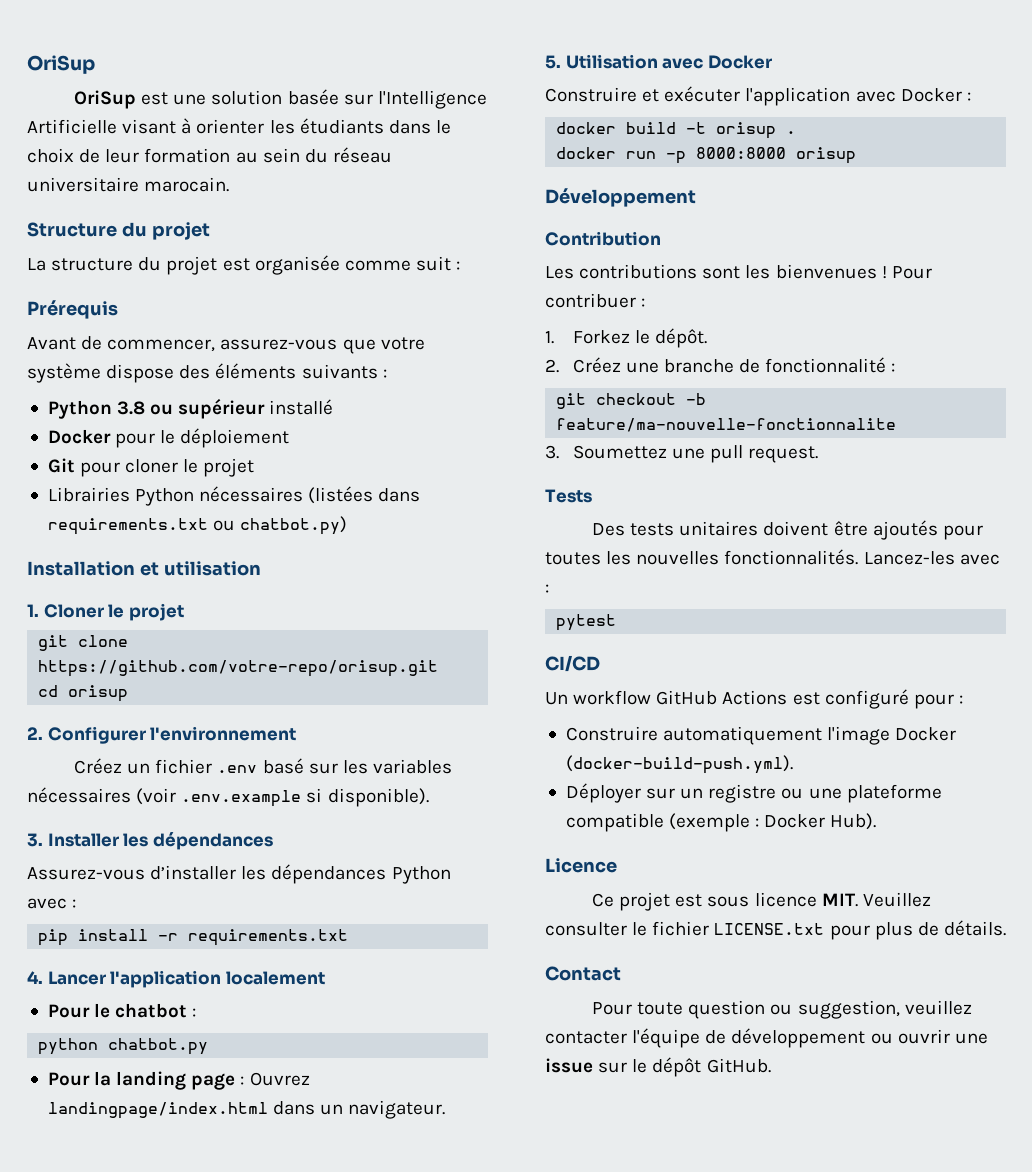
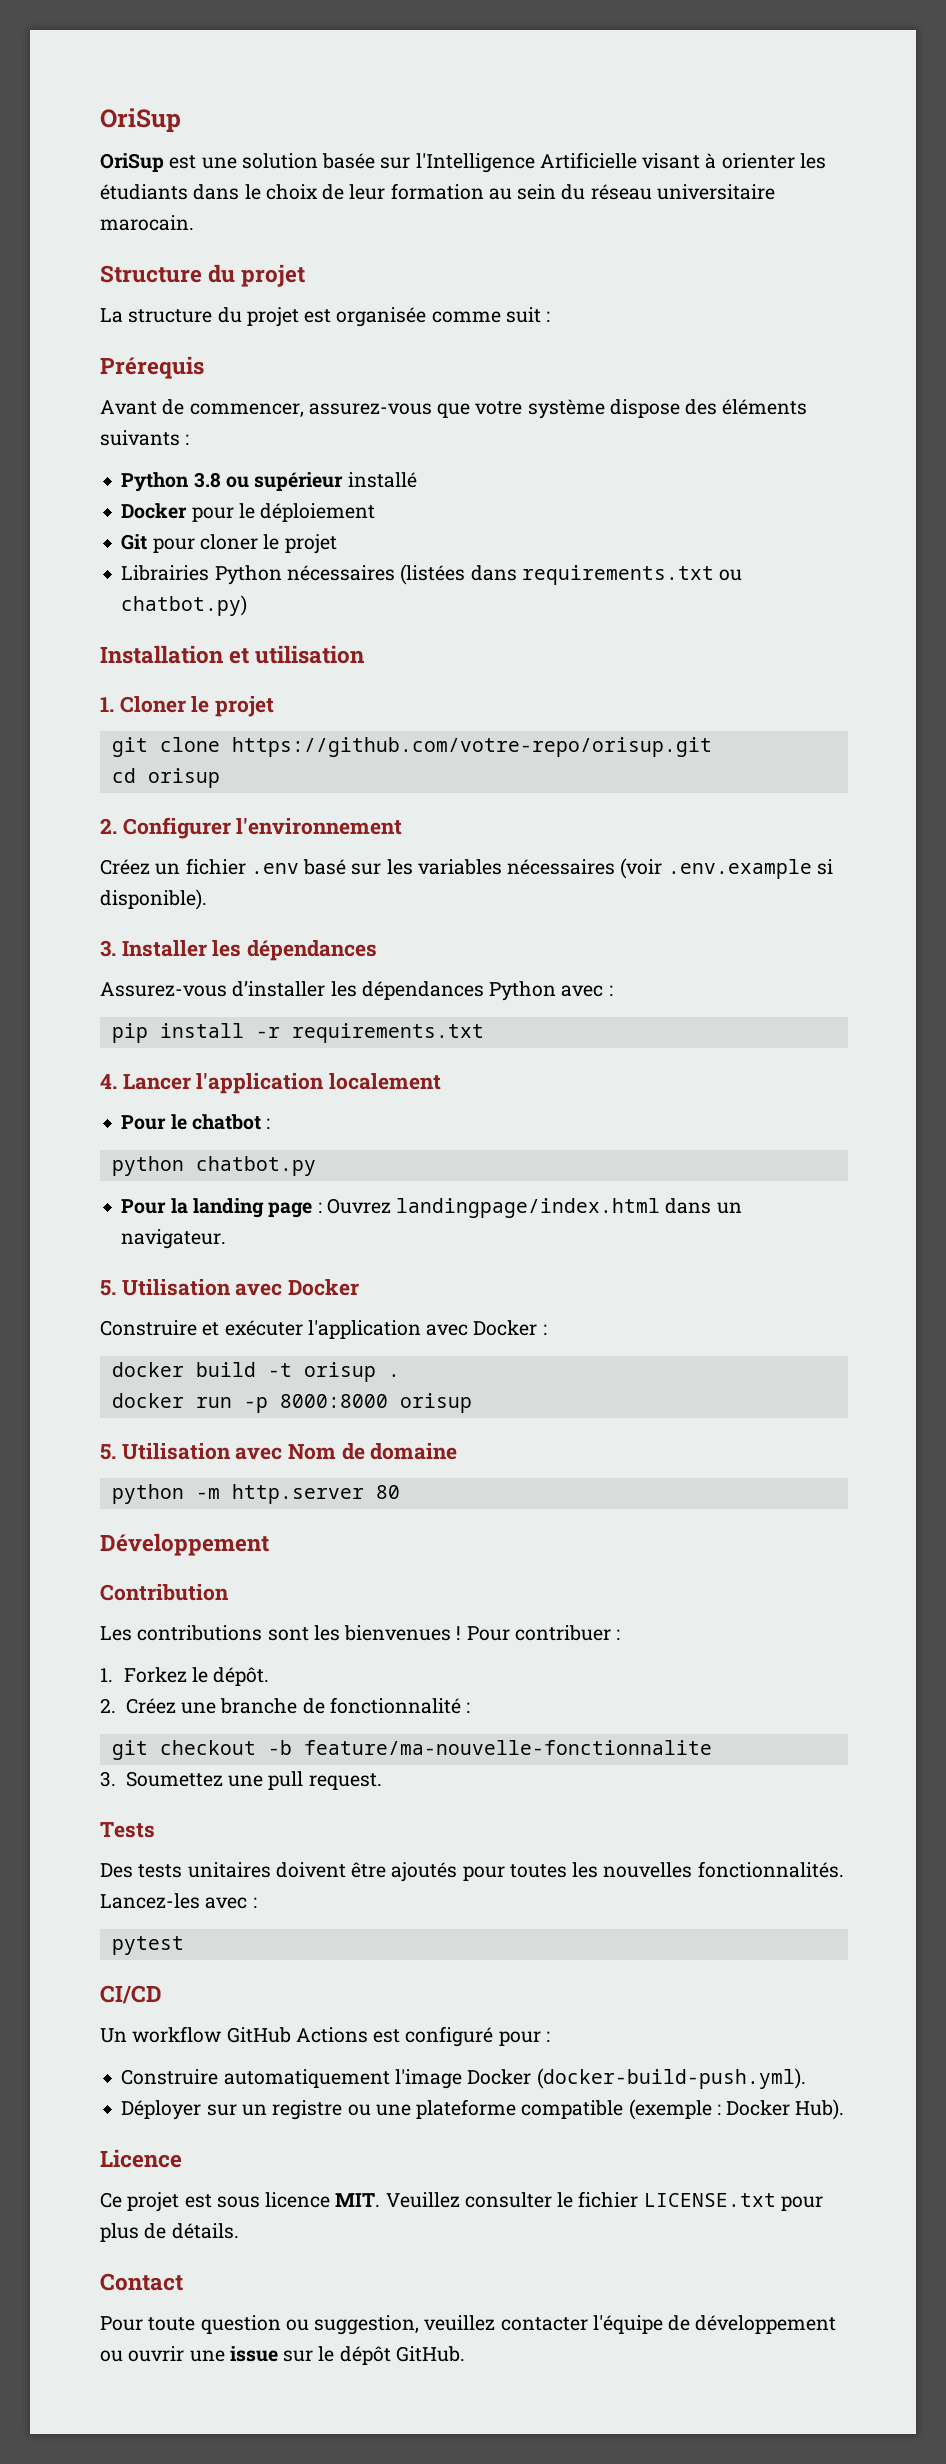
(857, 155) none -> [100,1443,458,1460] [111,1484,400,1504] // 5. Utilisation avec Nom de domaine // python -m http.server 80

